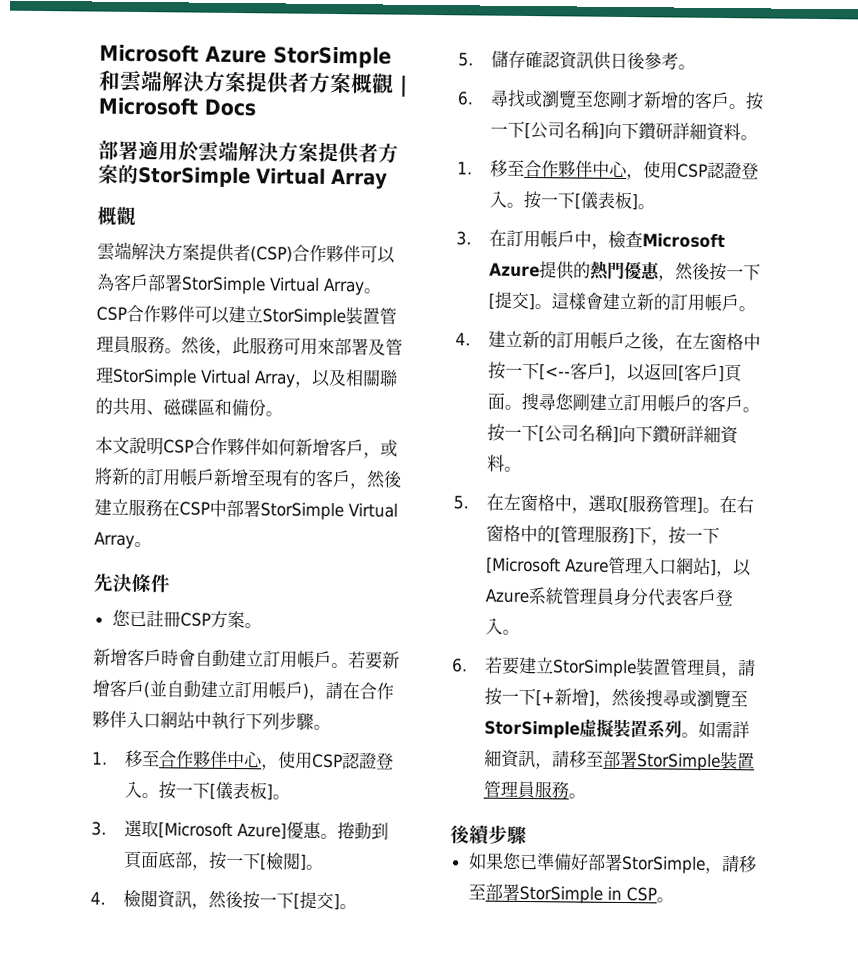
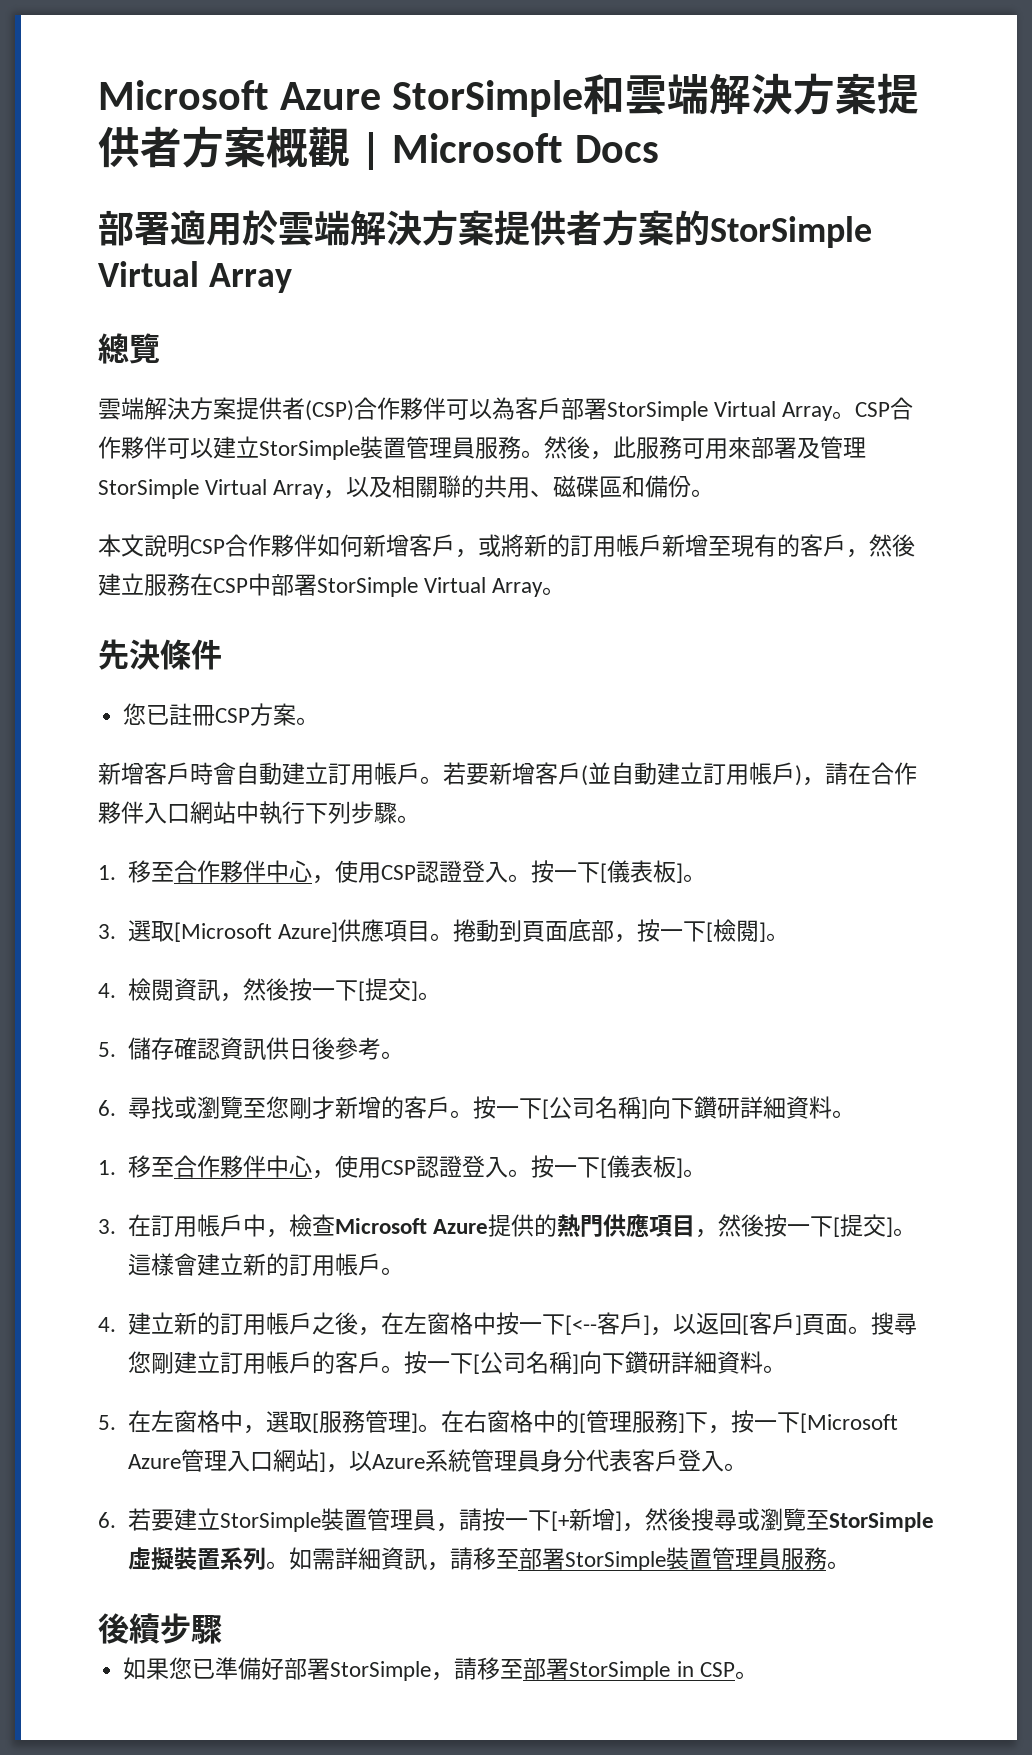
[97,206,136,226] 概觀 -> [98,333,160,364] 總覽
[286,821,323,839] 優惠 -> [337,919,430,942] 供應項目
[624,260,662,281] 優惠 -> [602,1214,695,1237] 供應項目

